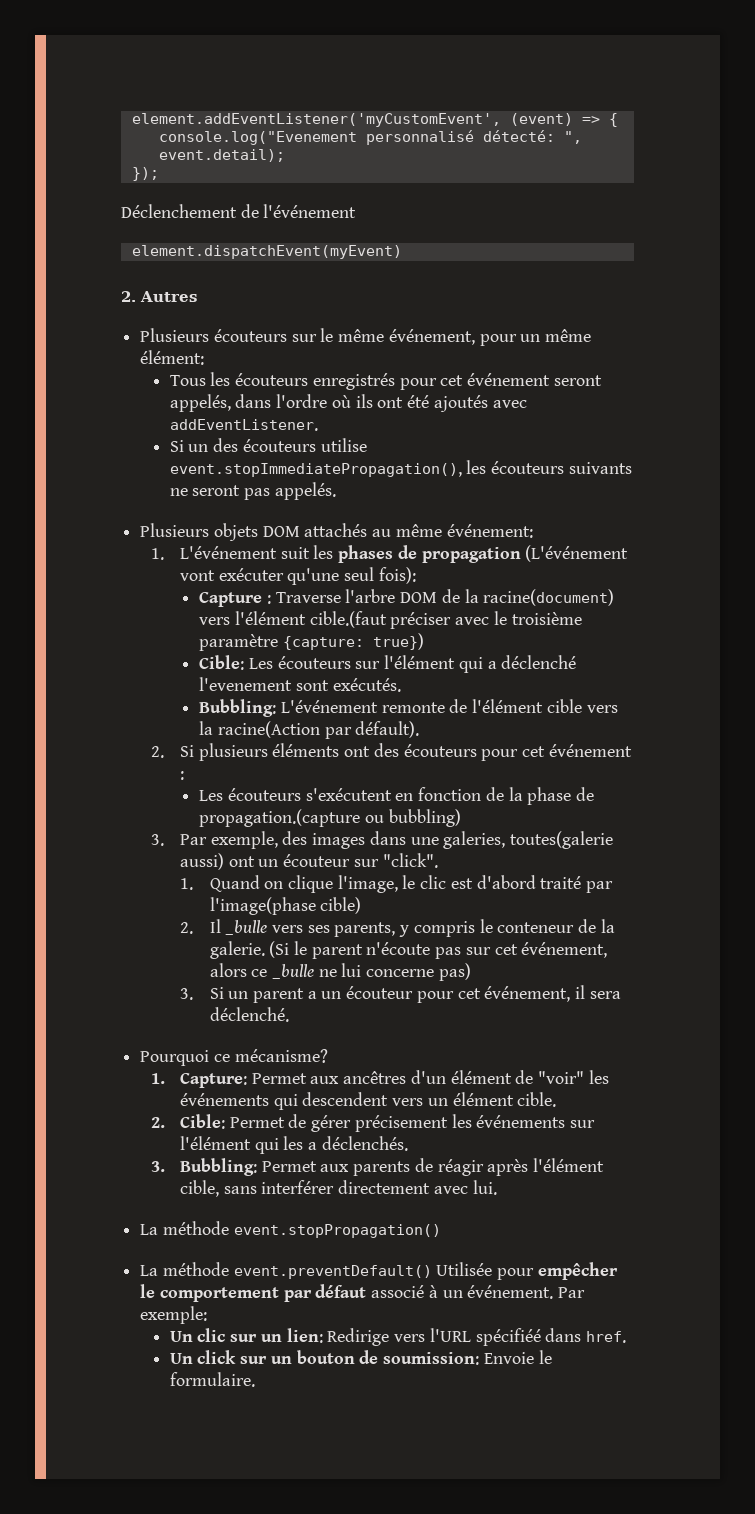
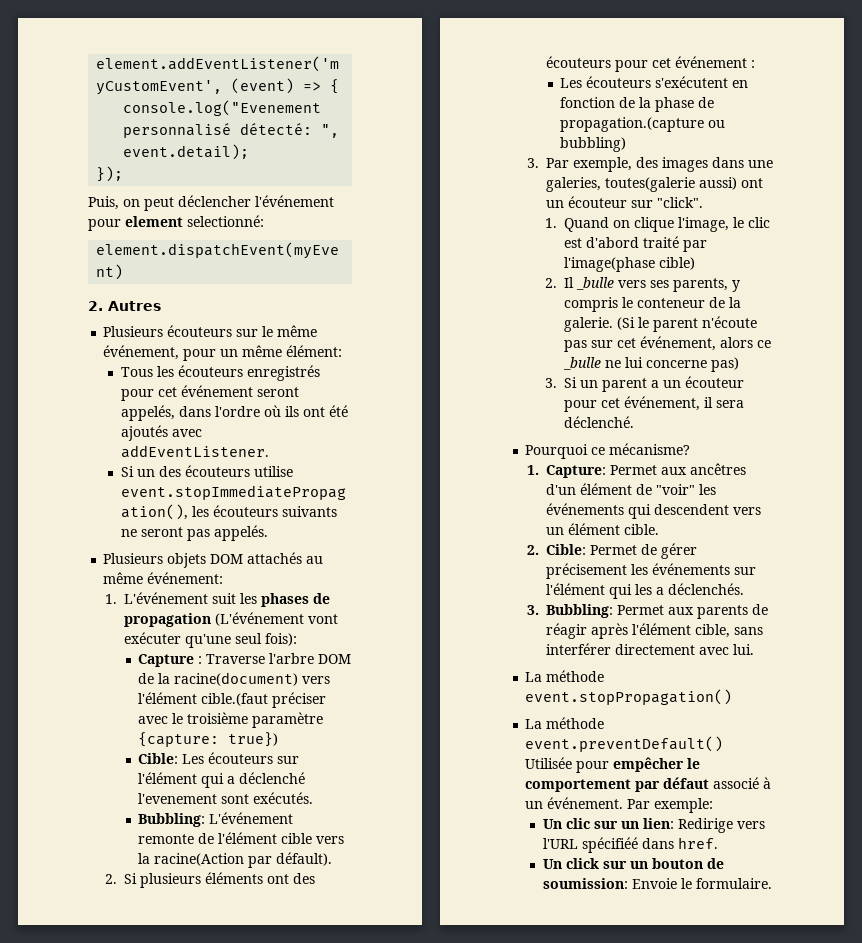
[121,204,357,218] Déclenchement de l'événement -> [88,195,334,211] [88,215,264,231] Puis, on peut déclencher l'événement pour element selectionné:

